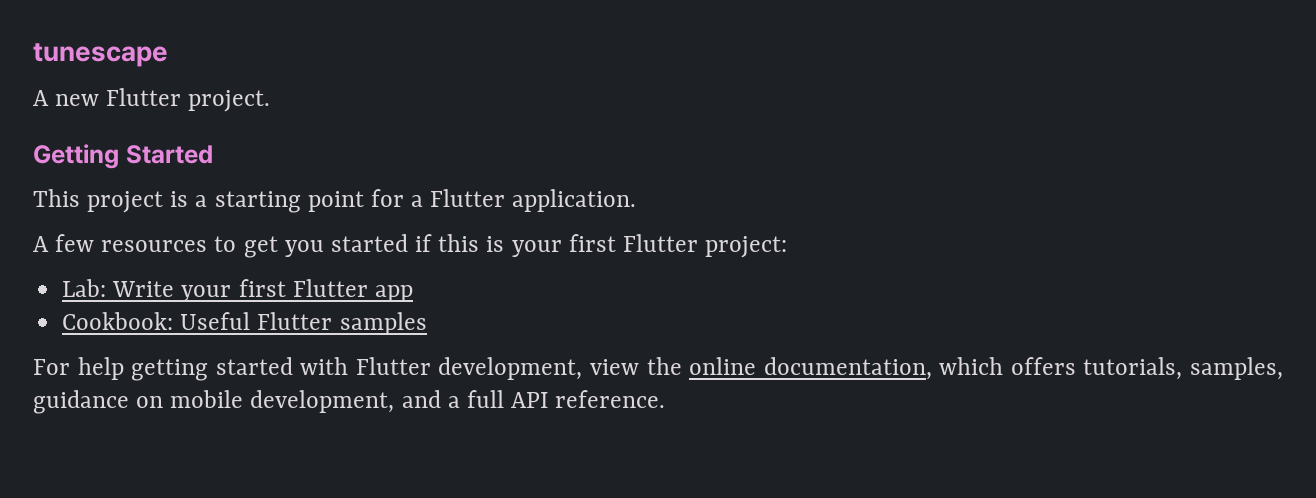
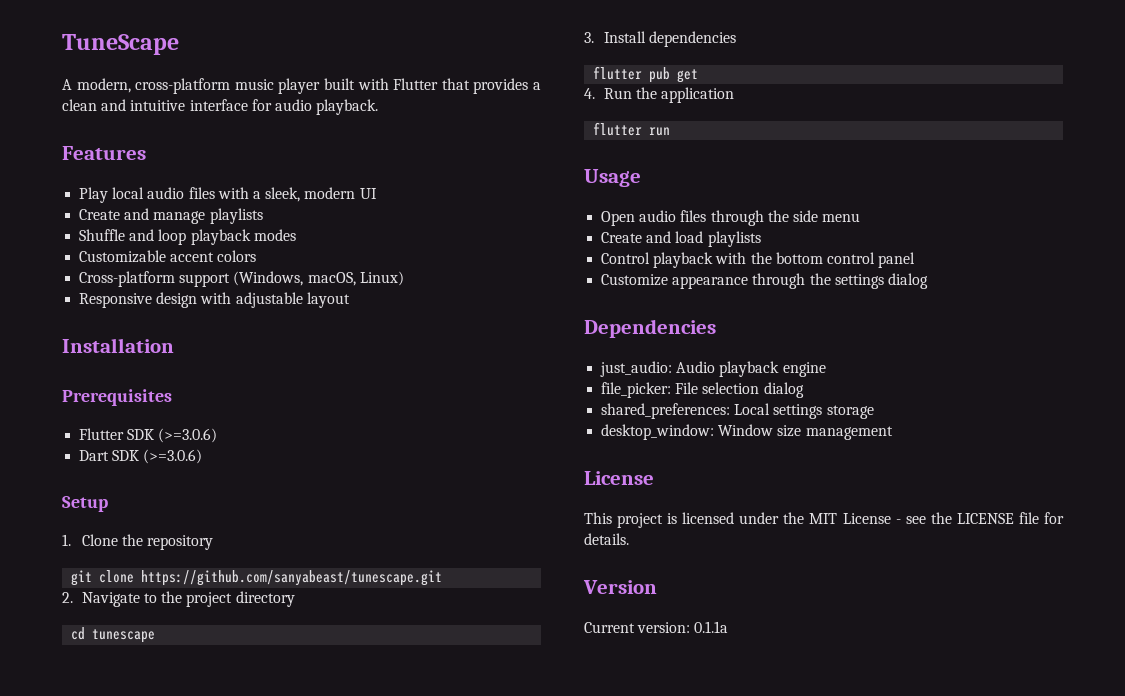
[33,43,168,67] [33,88,271,112] [33,144,213,169] [33,189,637,213] [33,234,788,258] [62,279,413,302] [62,312,427,335] [33,357,1283,381] [33,390,666,414] tunescape // A new Flutter project. // Getting Started // This project is a starting point for a Flutter application. // A few resources to get you started if this is your first Flutter project: // Lab: Write your first Flutter app // Cookbook: Useful Flutter samples // For help getting started with Flutter development, view the online documentation, which offers tutorials, samples, guidance on mobile development, and a full API reference. -> [62,34,179,55] [62,78,542,94] [62,99,379,115] [62,146,146,160] [79,187,377,203] [79,208,263,224] [79,229,296,245] [79,250,257,263] [79,271,404,287] [79,292,350,308] [62,338,174,353] [62,389,172,406] [79,428,218,443] [79,449,203,464] [62,496,108,512] [62,534,214,550] [71,570,443,586] [62,591,295,607] [71,627,156,643] [584,31,737,47] [593,66,699,83] [584,87,735,103] [593,122,671,136] [584,169,641,187] [601,210,861,226] [601,231,761,247] [601,252,916,268] [601,273,928,289] [584,319,716,338] [600,361,826,377] [601,382,804,398] [601,403,874,419] [601,424,893,440] [584,471,654,485] [584,512,1064,528] [584,533,629,545] [583,580,657,594] [584,621,729,633] TuneScape // A modern, cross-platform music player built with Flutter that provides a clean and intuitive interface for audio playback. // Features // Play local audio files with a sleek, modern UI // Create and manage playlists // Shuffle and loop playback modes // Customizable accent colors // Cross-platform support (Windows, macOS, Linux) // Responsive design with adjustable layout // Installation // Prerequisites // Flutter SDK (>=3.0.6) // Dart SDK (>=3.0.6) // Setup // 1. Clone the repository // git clone https://github.com/sanyabeast/tunescape.git // 2. Navigate to the project directory // cd tunescape // 3. Install dependencies // flutter pub get // 4. Run the application // flutter run // Usage // Open audio files through the side menu // Create and load playlists // Control playback with the bottom control panel // Customize appearance through the settings dialog // Dependencies // just_audio: Audio playback engine // file_picker: File selection dialog // shared_preferences: Local settings storage // desktop_window: Window size management // License // This project is licensed under the MIT License - see the LICENSE file for details. // Version // Current version: 0.1.1a

